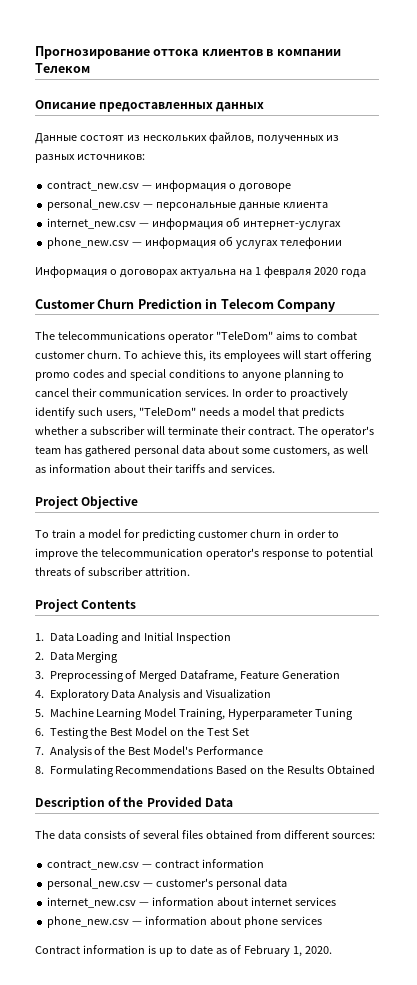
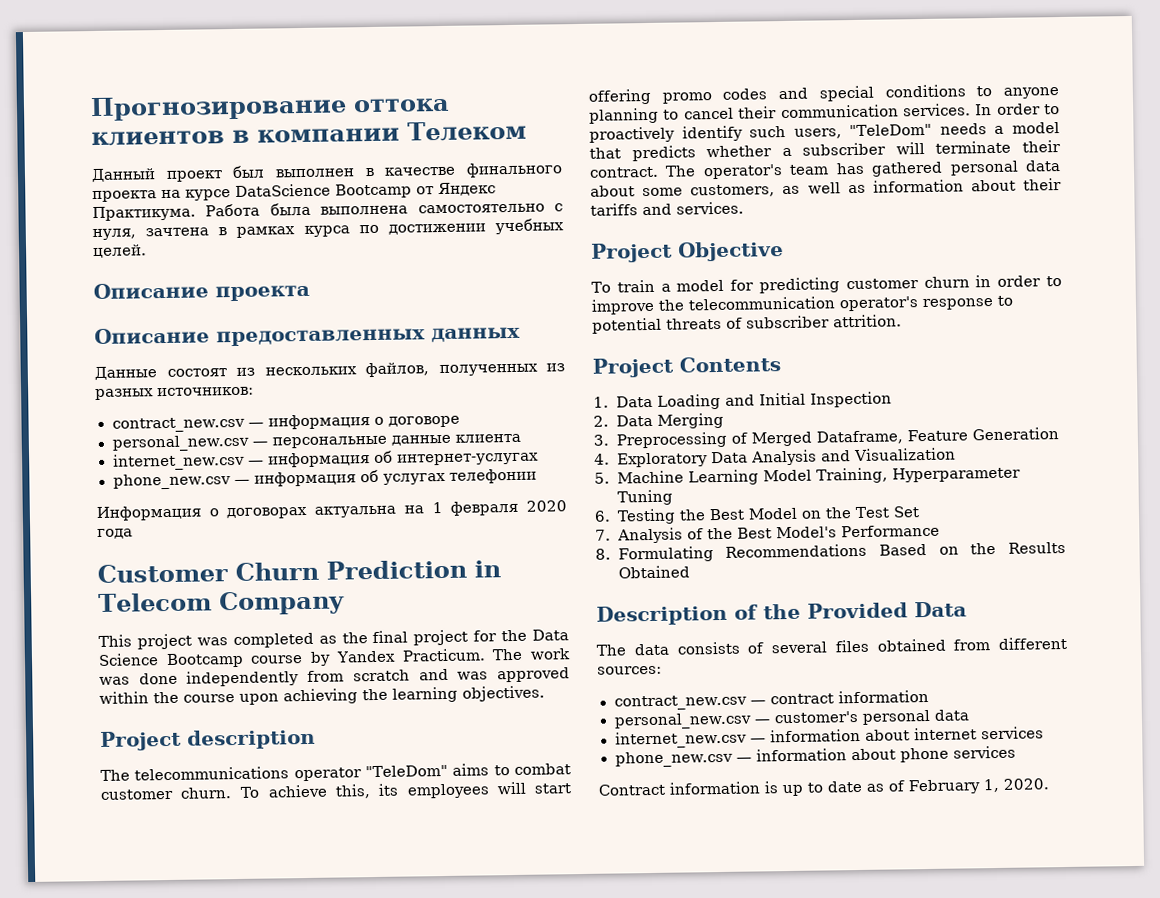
(90, 68) none -> [91,162,563,183] [92,182,496,203] [92,202,563,222] [92,218,564,241] [92,244,147,259] [93,282,310,302] // Данный проект был выполнен в качестве финального проекта на курсе DataScience Bootcamp от Яндекс Практикума. Работа была выполнена самостоятельно с нуля, зачтена в рамках курса по достижении учебных целей. // Описание проекта
(335, 305) none -> [98,629,569,650] [98,648,571,669] [99,667,570,687] [99,685,545,705] [100,728,316,751] // This project was completed as the final project for the Data Science Bootcamp course by Yandex Practicum. The work was done independently from scratch and was approved within the course upon achieving the learning objectives. // Project description

